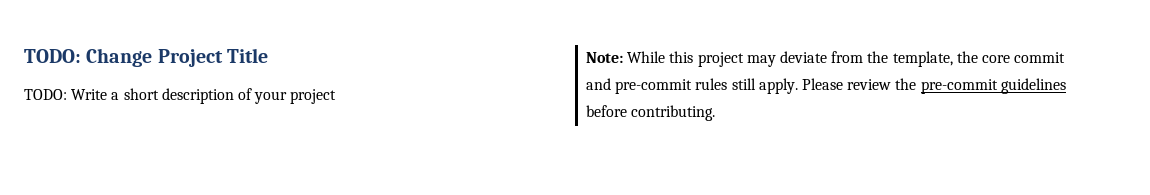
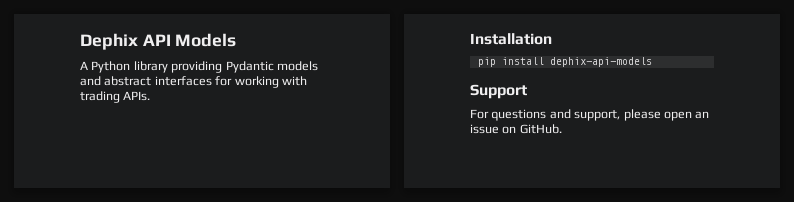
[24,48,268,67] [24,88,337,104] [586,51,1066,67] [586,78,1066,94] [586,105,716,121] TODO: Change Project Title // TODO: Write a short description of your project // Note: While this project may deviate from the template, the core commit and pre-commit rules still apply. Please review the pre-commit guidelines before contributing. -> [80,33,237,50] [80,61,318,73] [80,76,307,88] [80,91,151,103] [470,33,552,45] [477,57,652,67] [470,84,527,99] [470,109,710,121] [470,124,562,134] Dephix API Models // A Python library providing Pydantic models and abstract interfaces for working with trading APIs. // Installation // pip install dephix-api-models // Support // For questions and support, please open an issue on GitHub.

